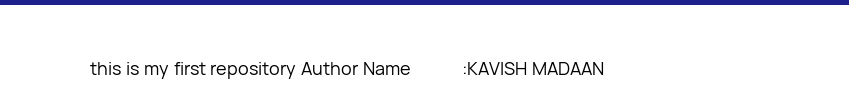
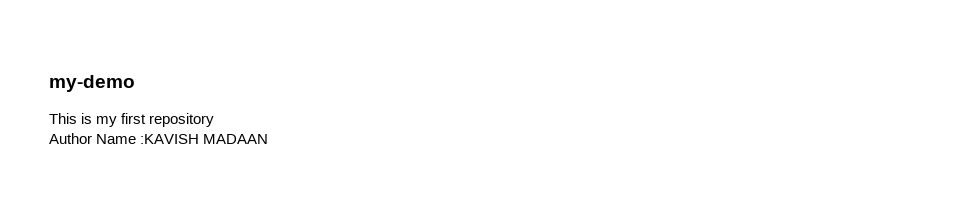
[90,62,121,75] this -> [49,75,135,92] [49,113,77,124] my-demo // This
(297, 70) none -> (215, 120) //

